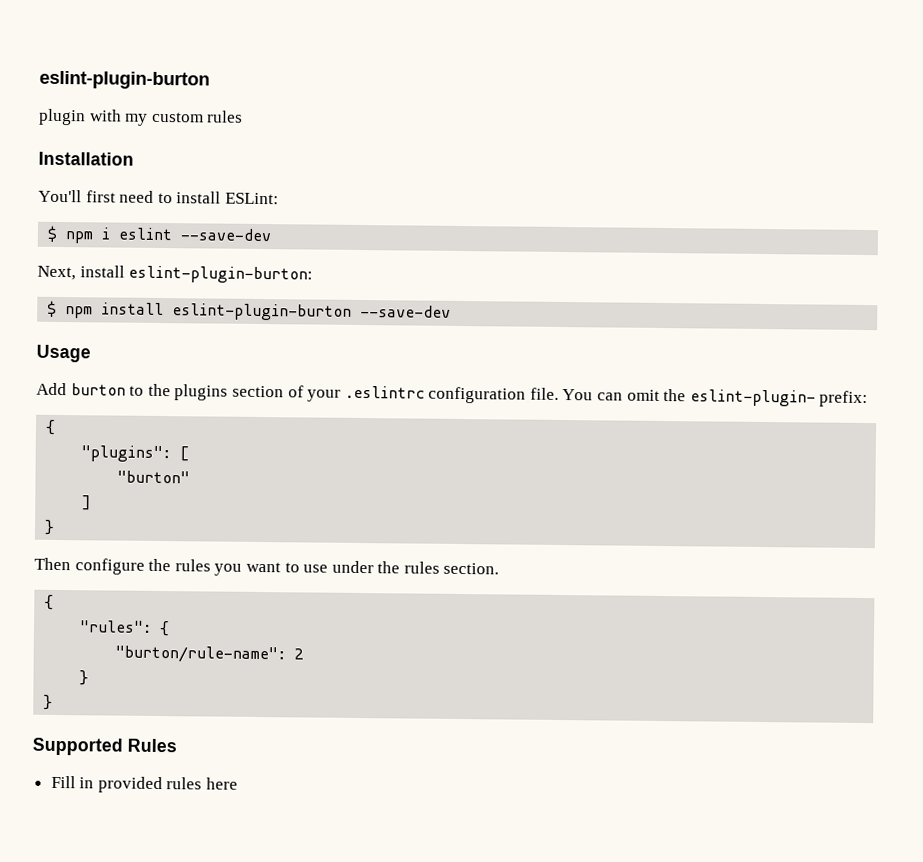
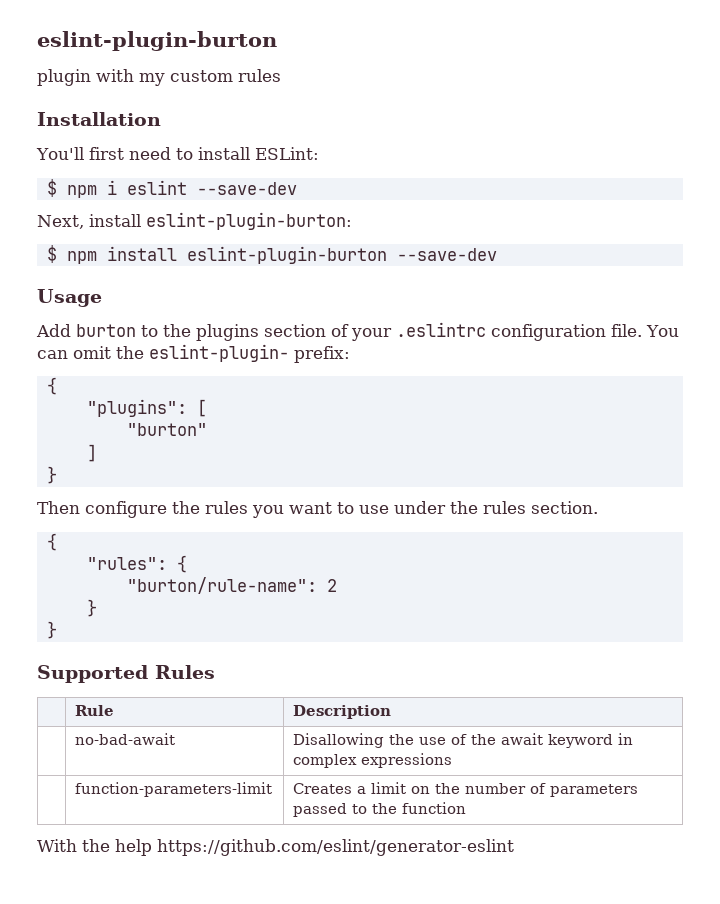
[50,775,239,794] // Fill in provided rules here -> [75,705,115,716] [293,705,392,719] [75,733,176,745] [293,733,634,748] [293,753,453,768] [75,782,273,797] [293,782,639,797] [293,802,467,817] [37,839,514,856] // | Rule | Description // | no-bad-await | Disallowing the use of the await keyword in complex expressions // | function-parameters-limit | Creates a limit on the number of parameters passed to the function // With the help https://github.com/eslint/generator-eslint

